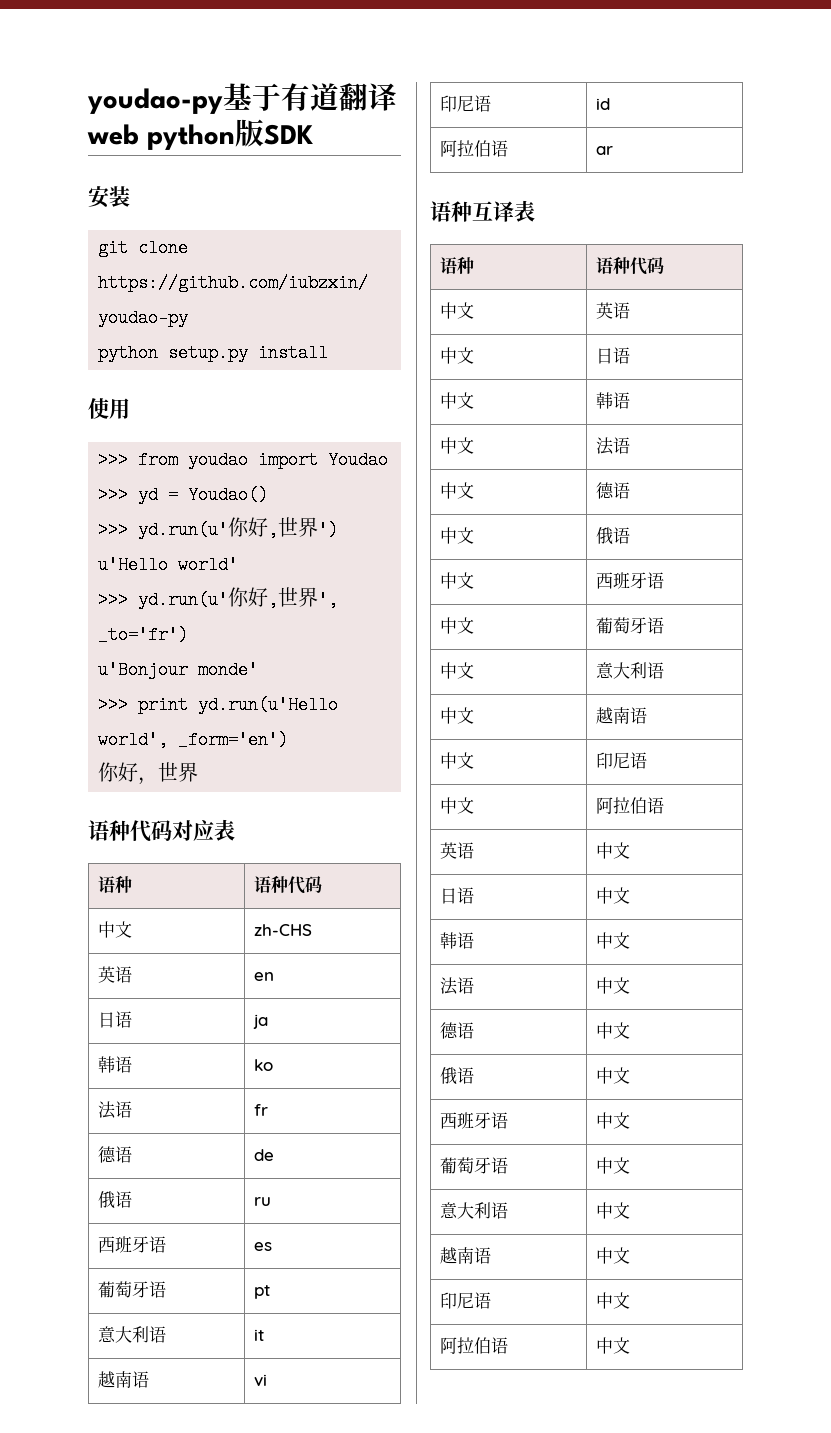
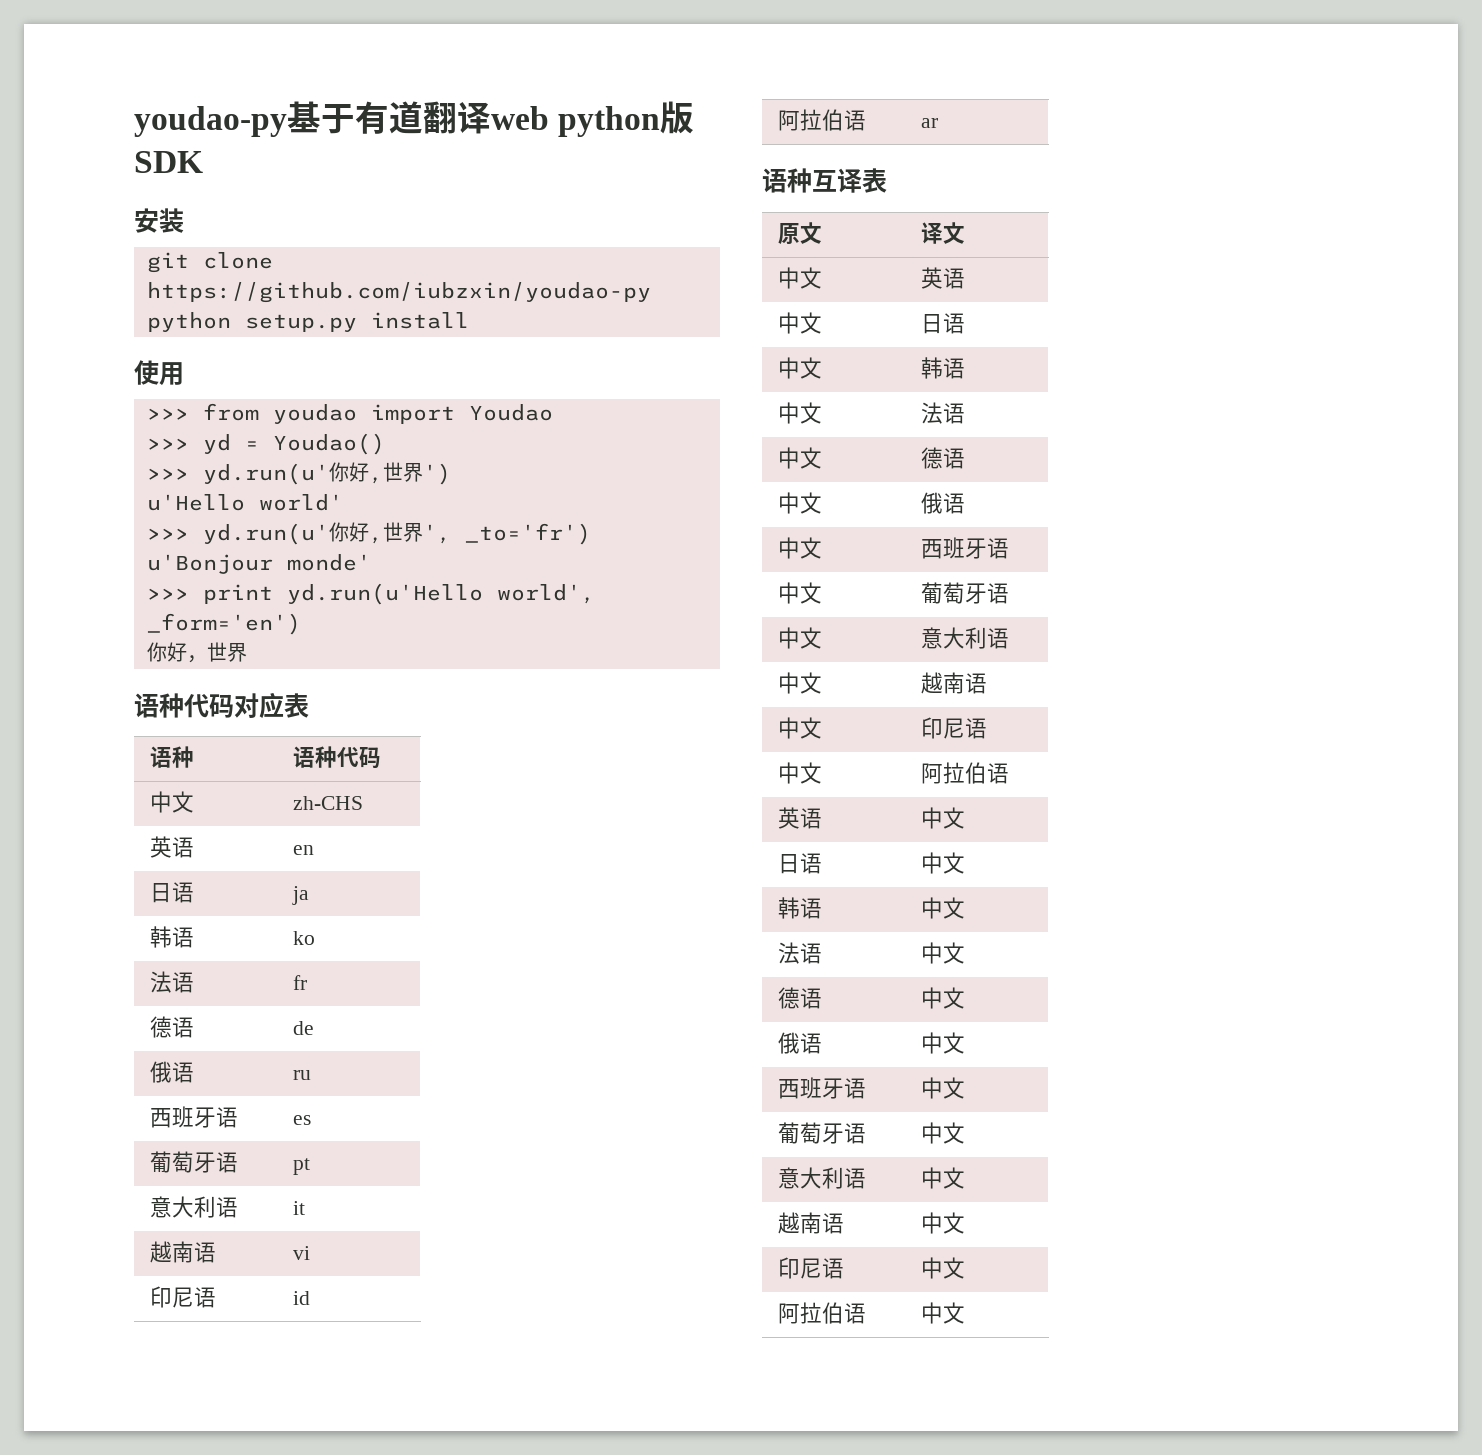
[439,256,474,274] [595,256,664,275] 语种 | 语种代码 -> [777,222,822,244] [920,222,965,244] 原文 | 译文

